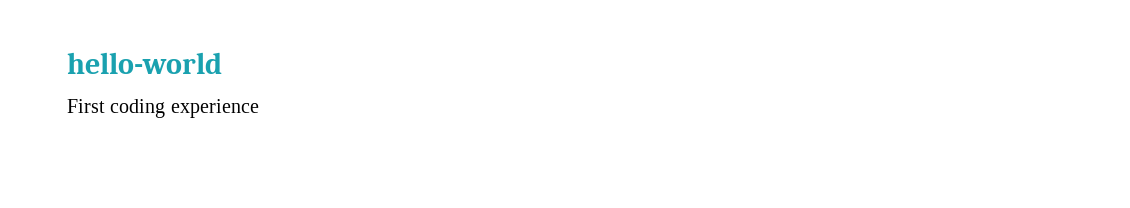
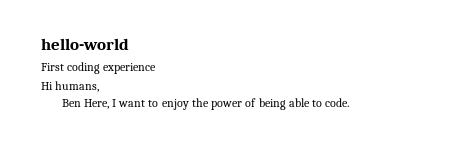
(259, 108) none -> [41,81,100,92] [61,98,350,110] // Hi humans, // Ben Here, I want to enjoy the power of being able to code.

